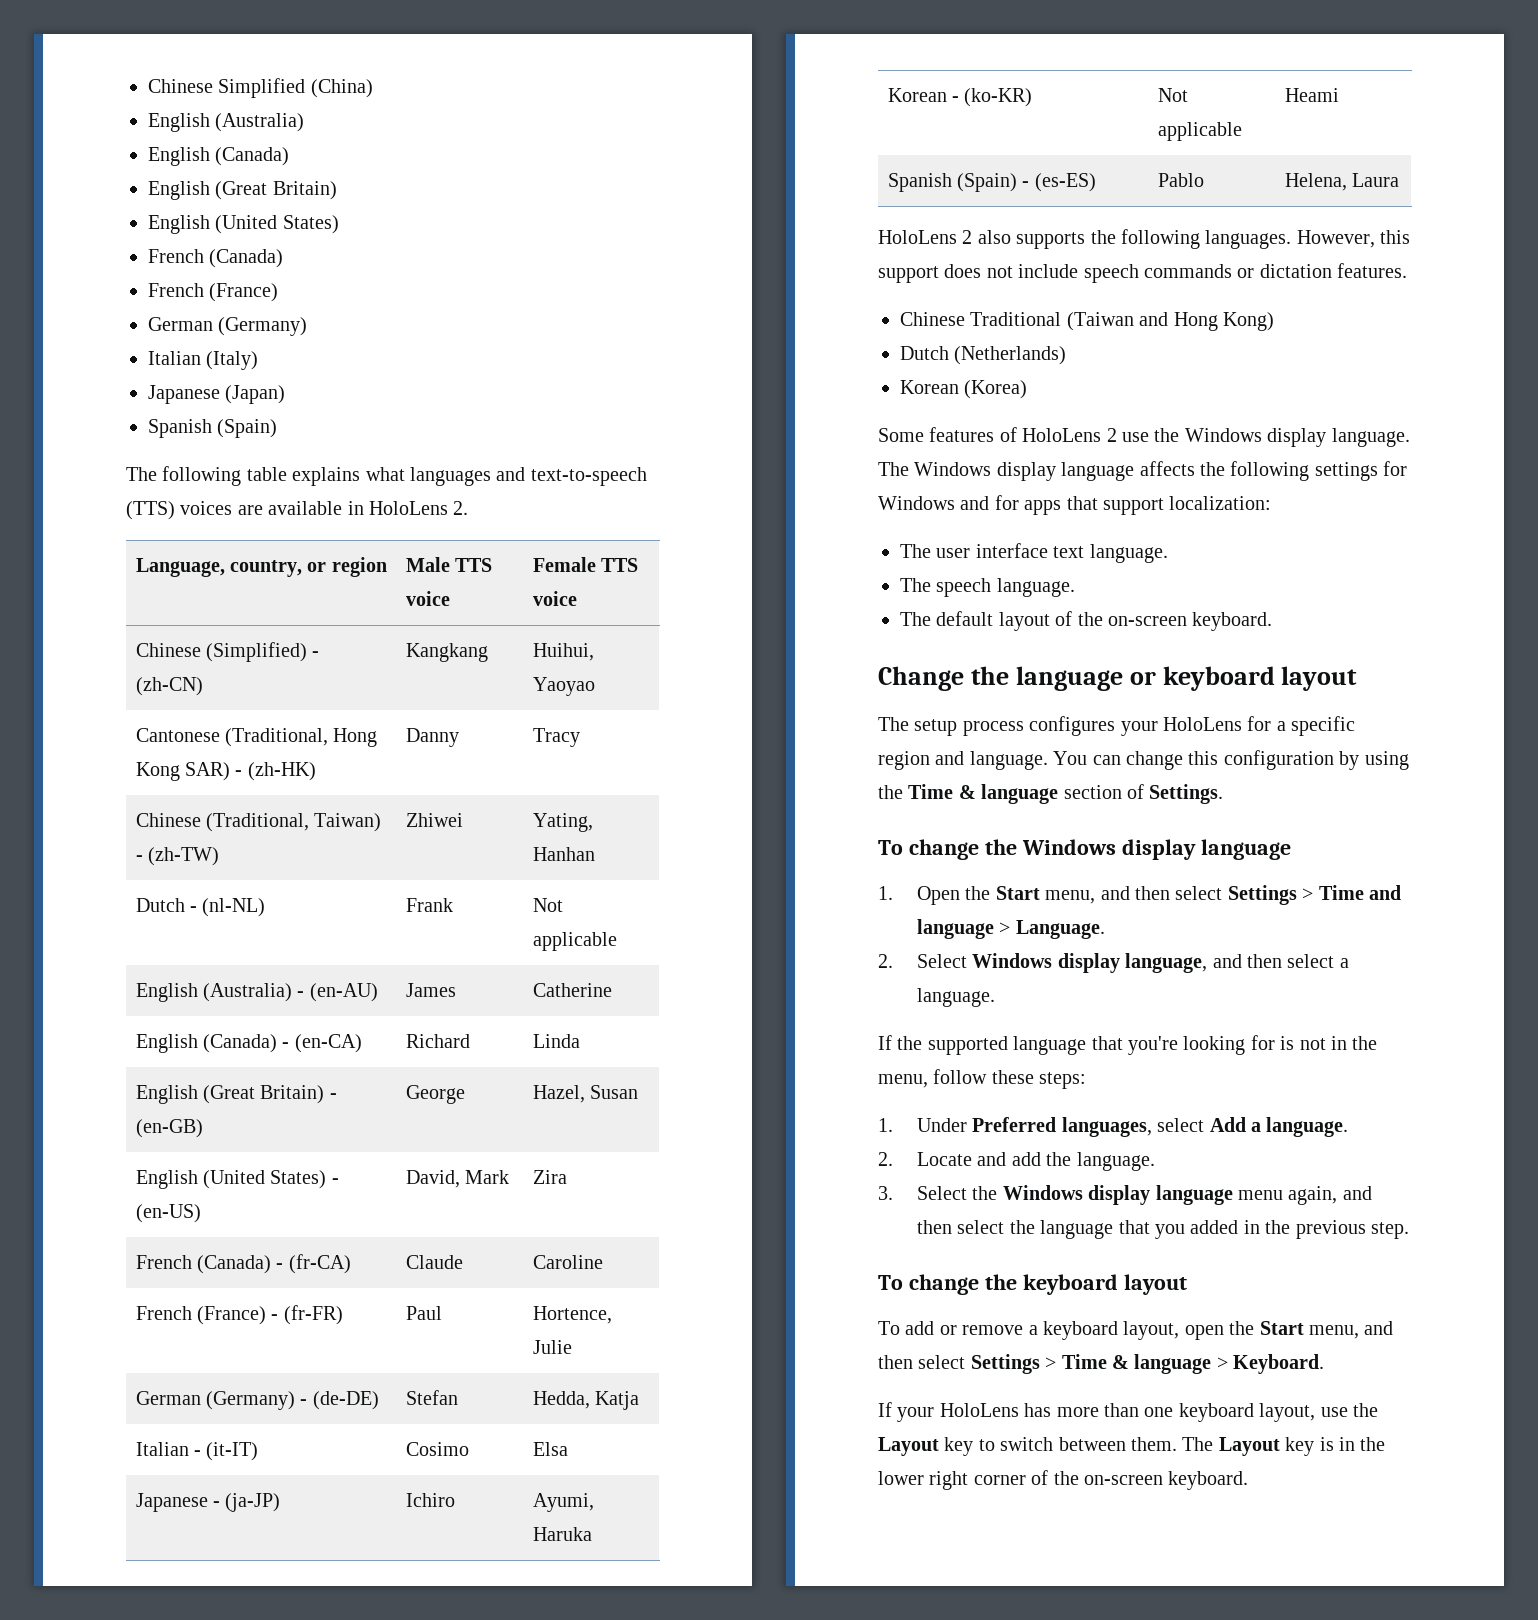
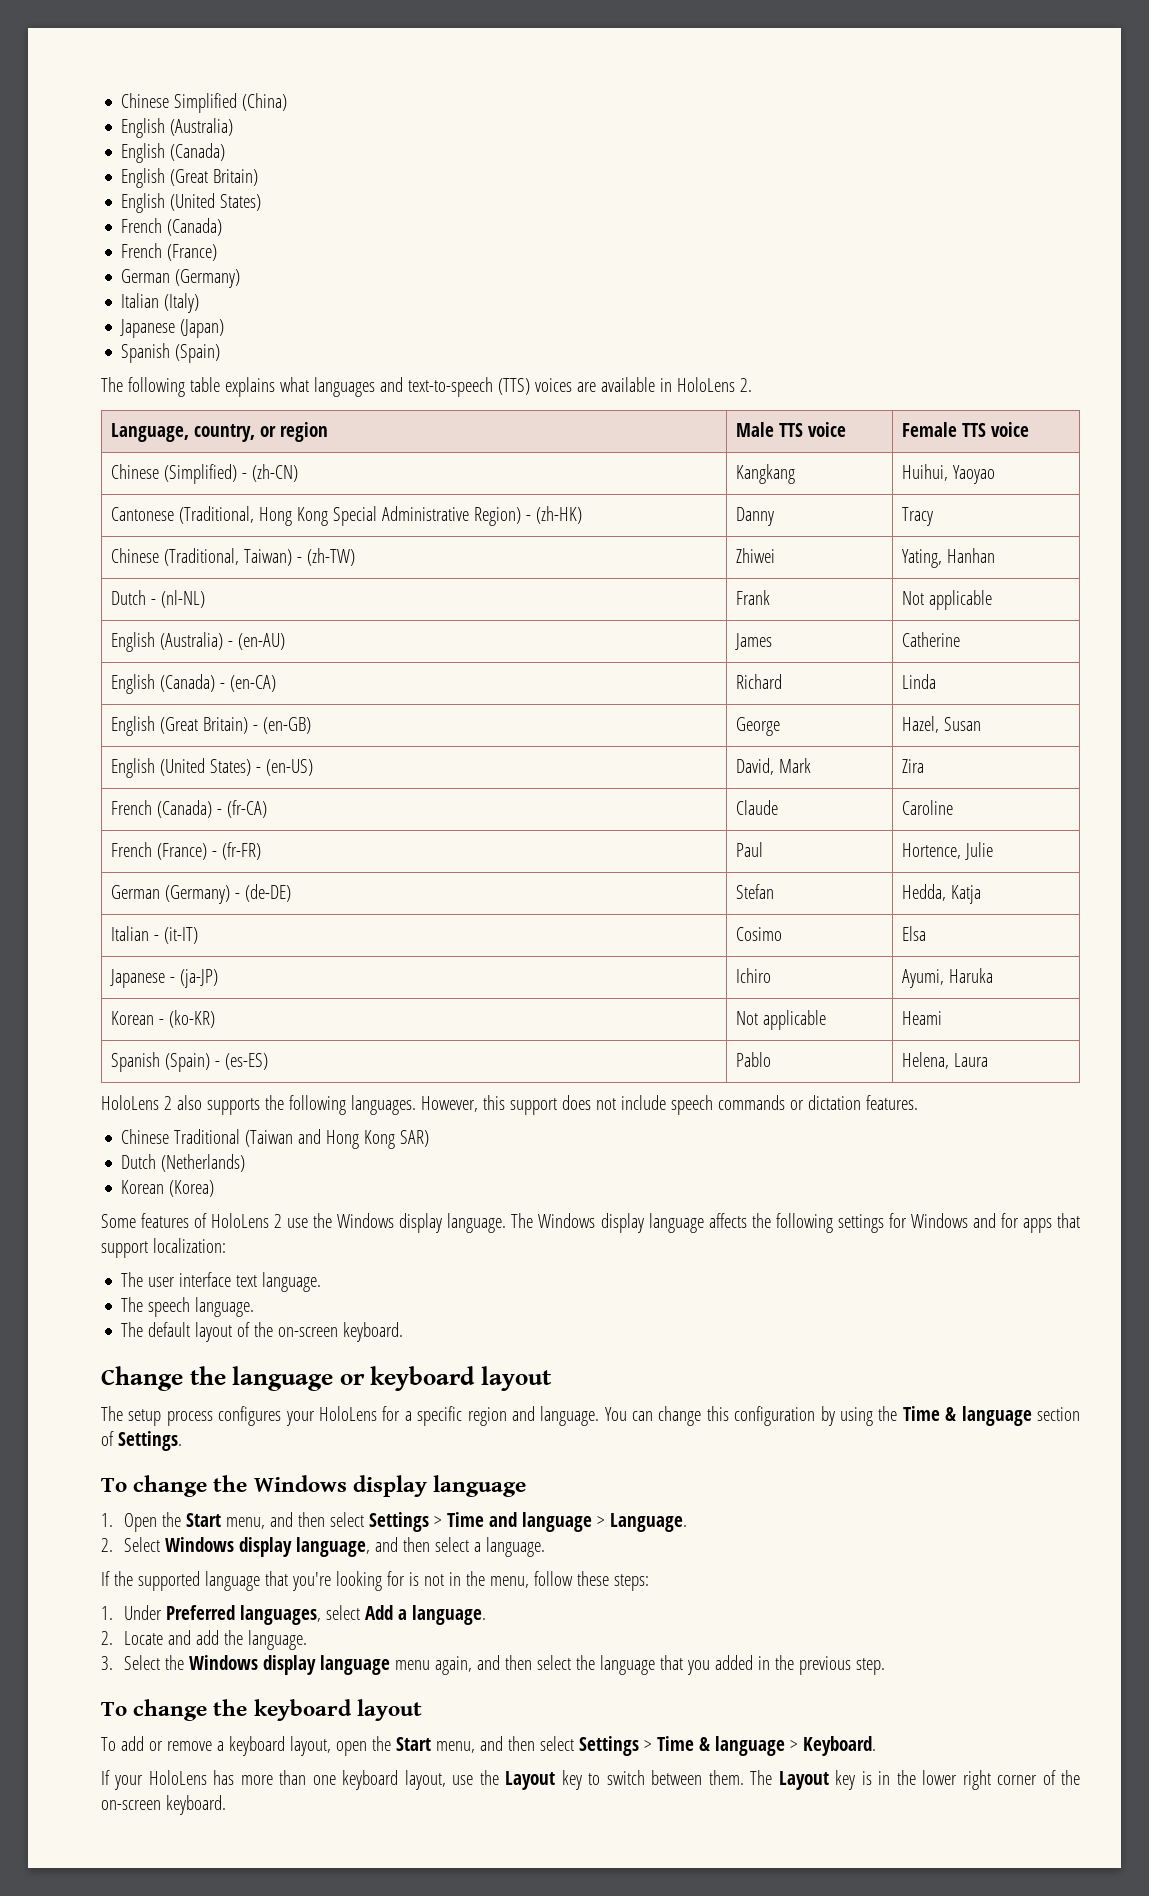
[184,762,230,781] SAR) -> [332,506,521,526] Special Administrative Region)
[1223,312,1274,331] Kong) -> [364,1130,430,1149] Kong SAR)

